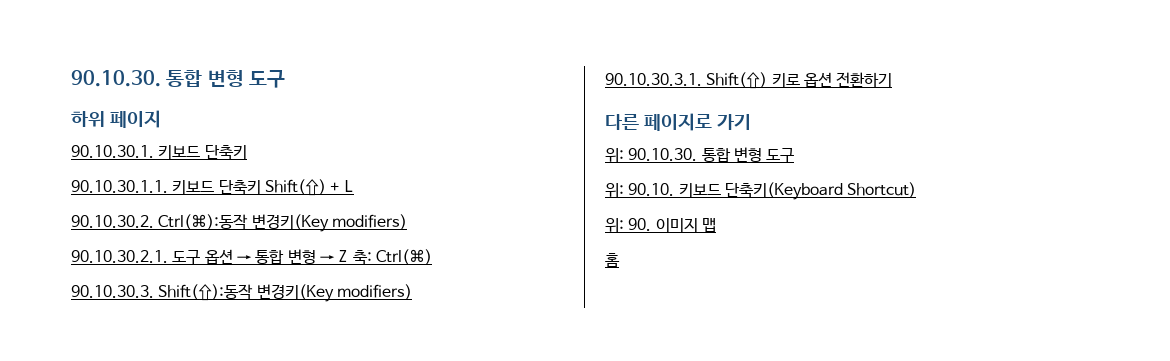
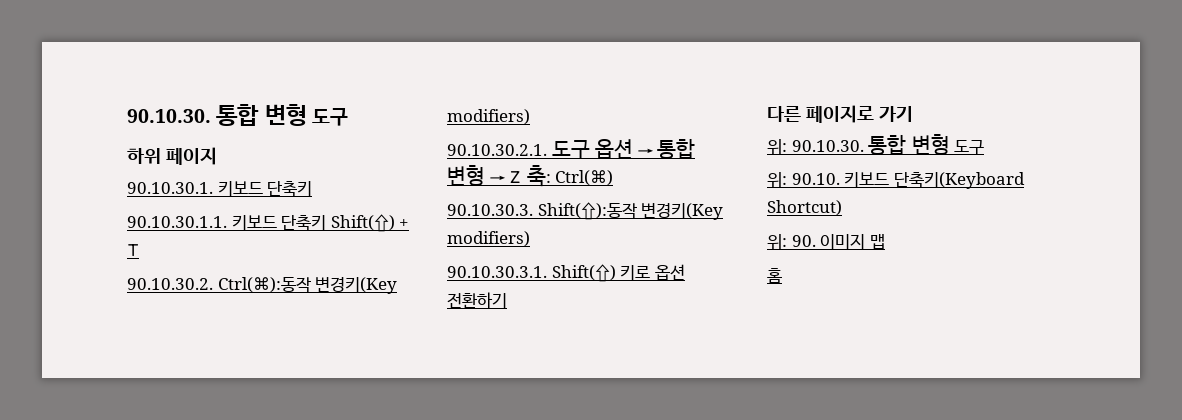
[343,180,354,192] L -> [127,244,139,257] T

